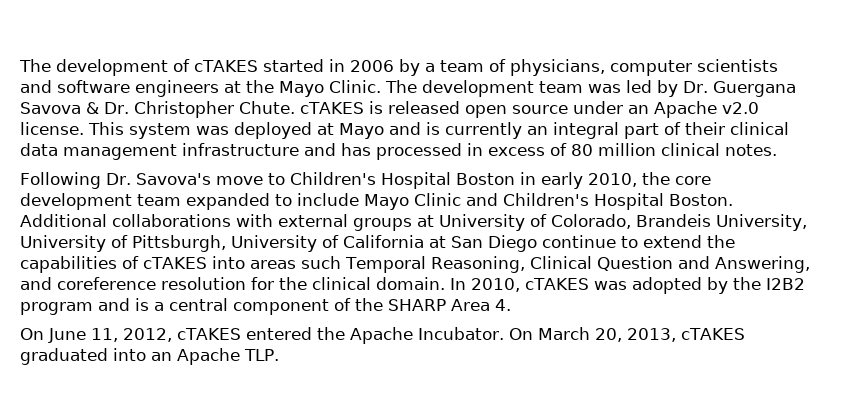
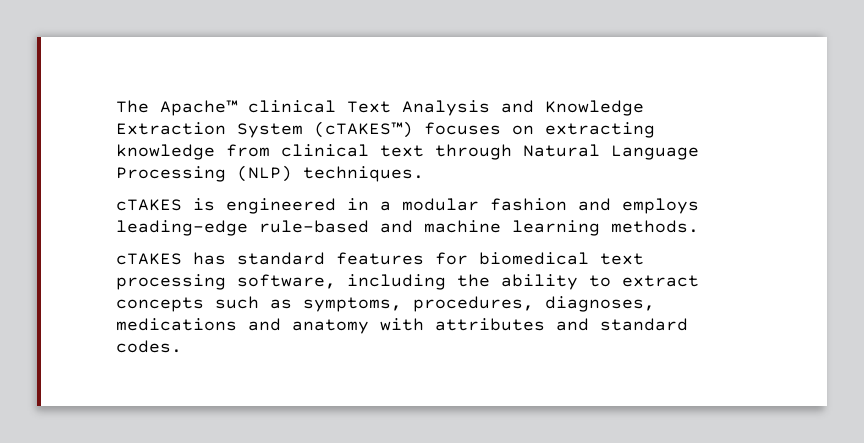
[19,59,778,76] [20,80,796,97] [20,101,759,118] [20,122,789,139] [20,143,777,160] [20,172,711,189] [20,193,733,210] [20,214,807,231] [20,235,735,252] [20,256,810,273] [20,277,805,294] [20,298,511,315] [20,327,745,344] [20,348,279,365] The development of cTAKES started in 2006 by a team of physicians, computer scientists and software engineers at the Mayo Clinic. The development team was led by Dr. Guergana Savova & Dr. Christopher Chute. cTAKES is released open source under an Apache v2.0 license. This system was deployed at Mayo and is currently an integral part of their clinical data management infrastructure and has processed in excess of 80 million clinical notes. // Following Dr. Savova's move to Children's Hospital Boston in early 2010, the core development team expanded to include Mayo Clinic and Children's Hospital Boston. Additional collaborations with external groups at University of Colorado, Brandeis University, University of Pittsburgh, University of California at San Diego continue to extend the capabilities of cTAKES into areas such Temporal Reasoning, Clinical Question and Answering, and coreference resolution for the clinical domain. In 2010, cTAKES was adopted by the I2B2 program and is a central component of the SHARP Area 4. // On June 11, 2012, cTAKES entered the Apache Incubator. On March 20, 2013, cTAKES graduated into an Apache TLP. -> [116,100,644,116] [116,121,655,138] [116,144,699,160] [116,165,424,182] [116,198,699,214] [116,220,699,236] [116,252,644,265] [116,274,699,290] [116,296,655,312] [116,318,688,334] [116,340,182,353] The Apache™ clinical Text Analysis and Knowledge Extraction System (cTAKES™) focuses on extracting knowledge from clinical text through Natural Language Processing (NLP) techniques. // cTAKES is engineered in a modular fashion and employs leading-edge rule-based and machine learning methods. // cTAKES has standard features for biomedical text processing software, including the ability to extract concepts such as symptoms, procedures, diagnoses, medications and anatomy with attributes and standard codes.

